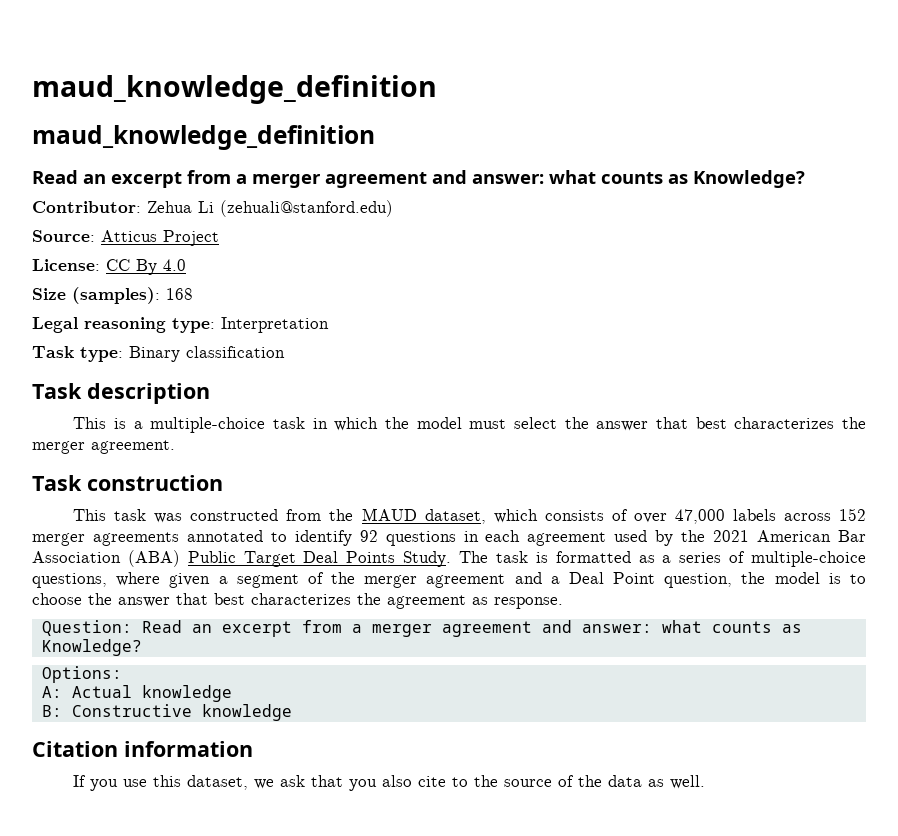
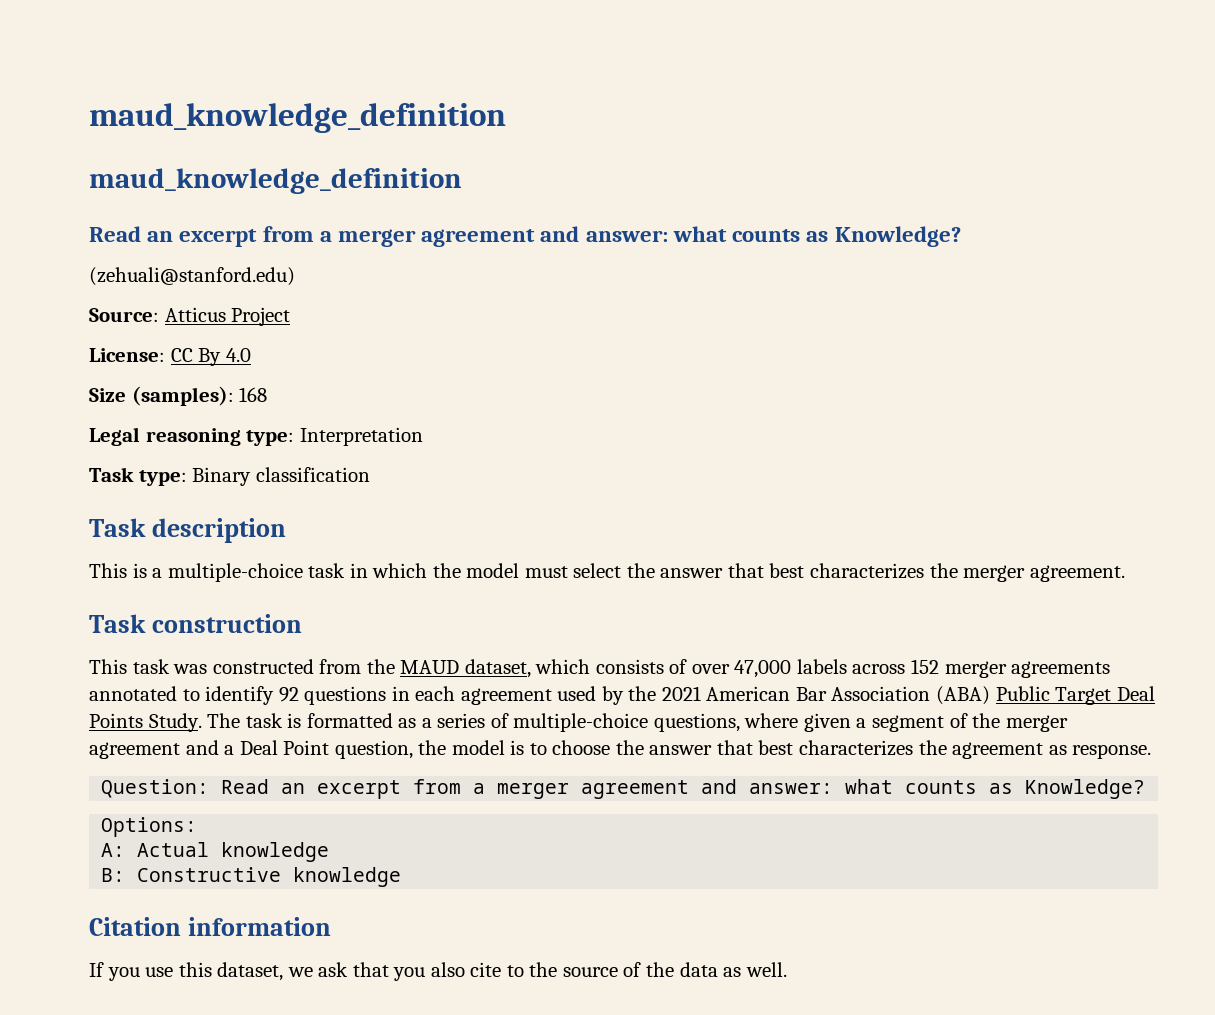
[32,201,214,213] Contributor: Zehua Li -> (961, 236) none

